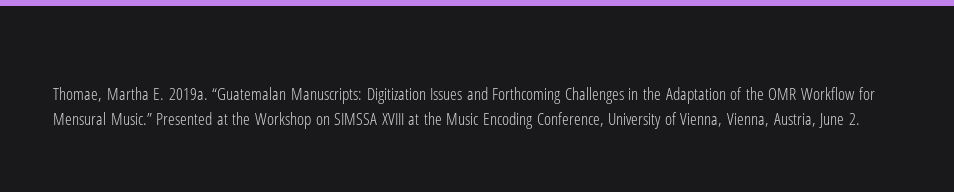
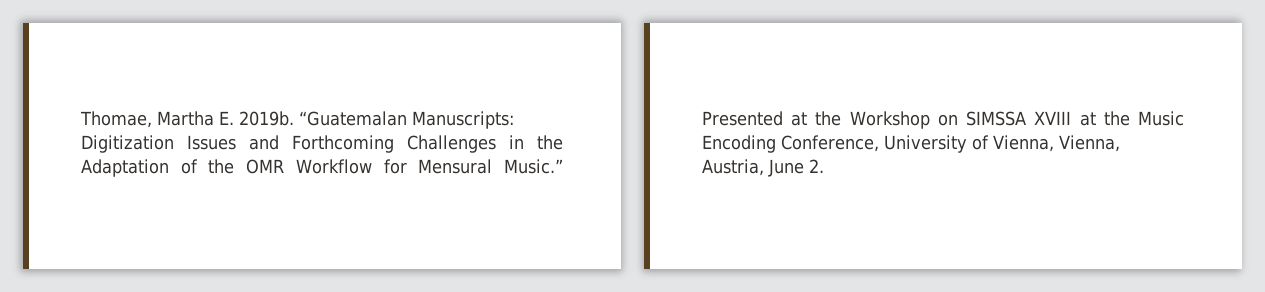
[168,88,208,100] 2019a. -> [239,111,294,126] 2019b.

